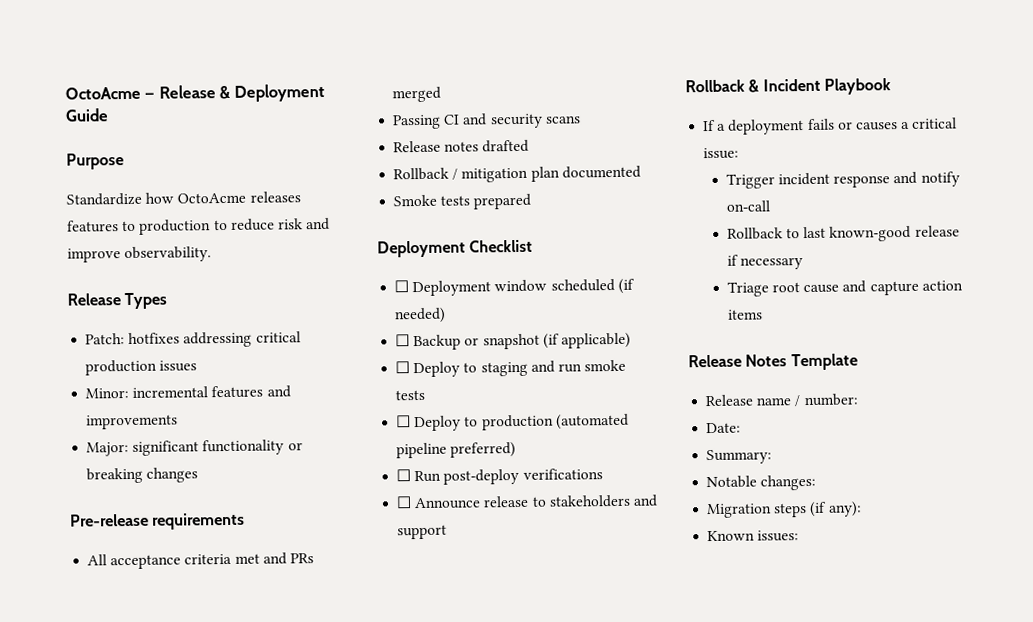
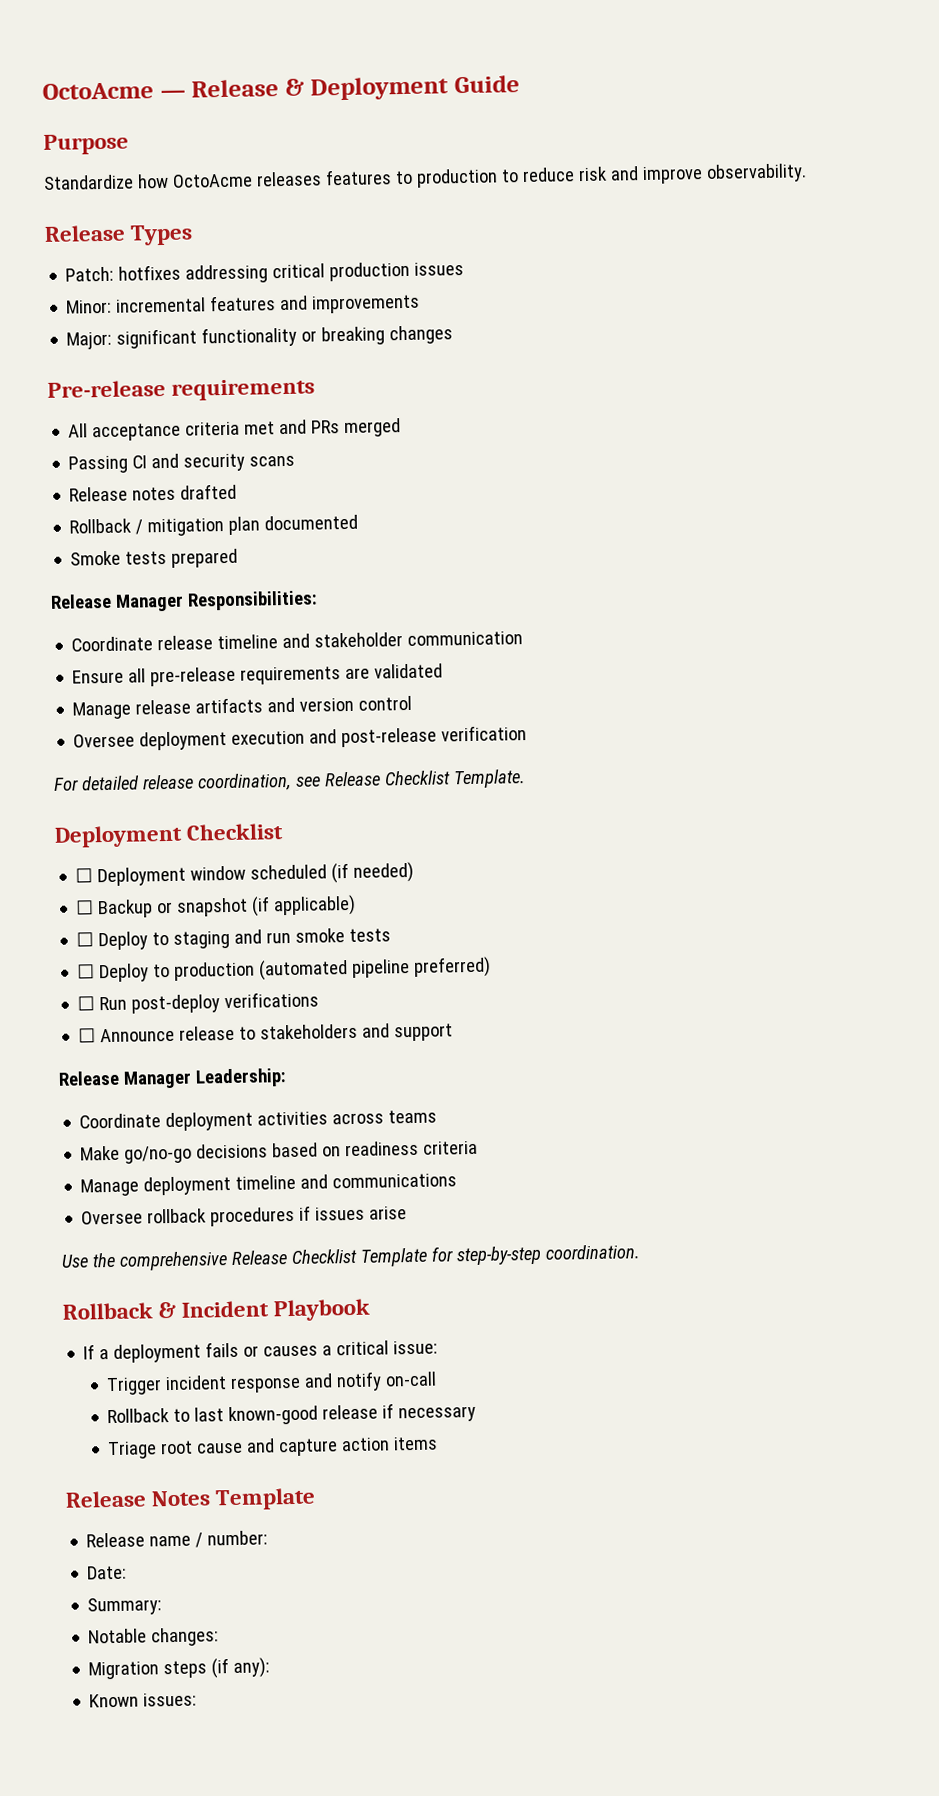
(532, 201) none -> [50,590,318,612] [71,631,524,652] [72,663,444,687] [72,695,413,720] [73,725,528,751] [53,769,526,792] // Release Manager Responsibilities: // Coordinate release timeline and stakeholder communication // Ensure all pre-release requirements are validated // Manage release artifacts and version control // Oversee deployment execution and post-release verification // For detailed release coordination, see Release Checklist Template.
(448, 532) none -> [58,1068,287,1089] [79,1109,438,1132] [80,1140,479,1164] [80,1173,458,1197] [81,1205,408,1227] [61,1244,640,1271] // Release Manager Leadership: // Coordinate deployment activities across teams // Make go/no-go decisions based on readiness criteria // Manage deployment timeline and communications // Oversee rollback procedures if issues arise // Use the comprehensive Release Checklist Template for step-by-step coordination.

